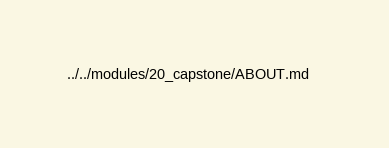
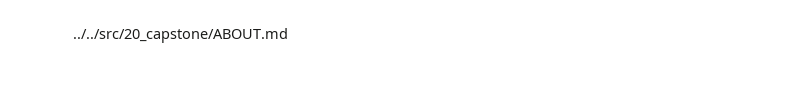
[67,68,309,82] ../../modules/20_capstone/ABOUT.md -> [73,28,288,43] ../../src/20_capstone/ABOUT.md

